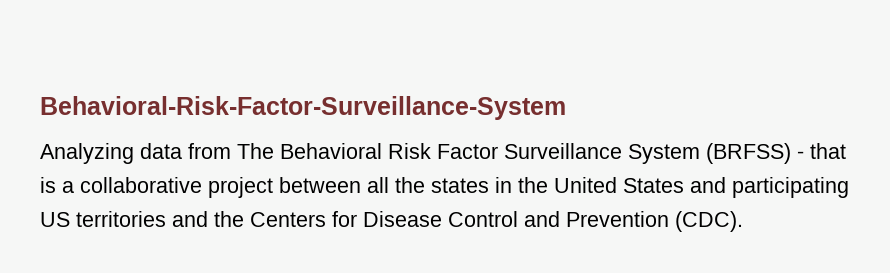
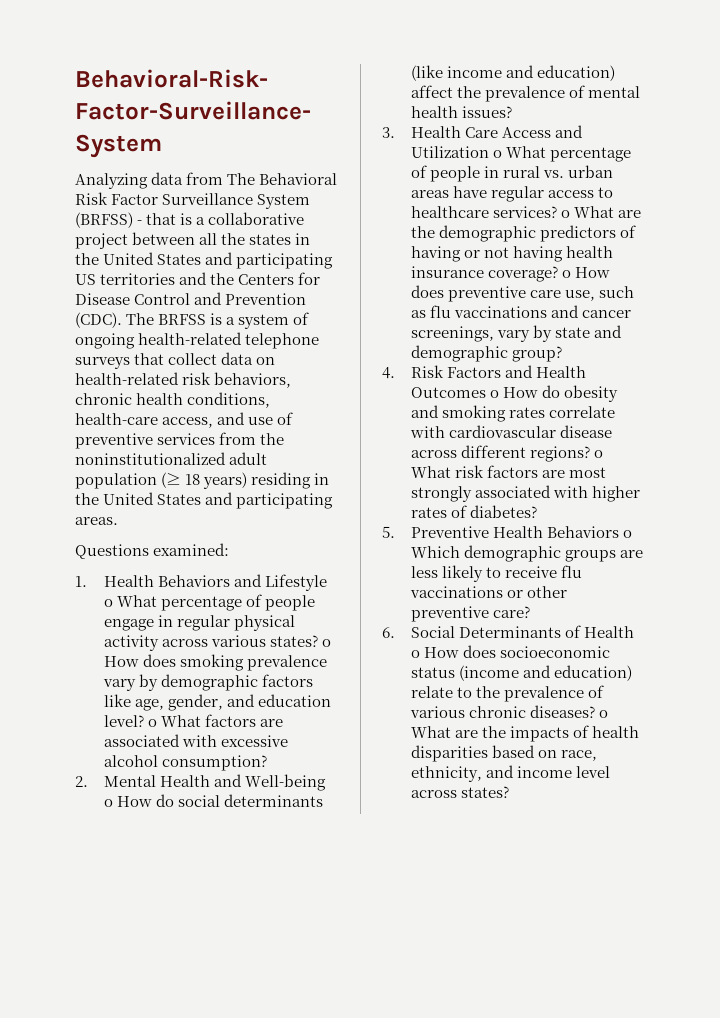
(743, 221) none -> [126,312,310,329] [75,332,320,349] [75,352,276,369] [75,372,292,388] [75,392,271,408] [75,412,294,428] [75,432,285,449] [75,452,268,465] [75,472,330,489] [75,492,334,509] [75,517,118,525] [75,543,230,559] [75,574,328,591] [103,594,316,611] [103,615,296,631] [103,635,332,651] [103,654,328,671] [102,674,314,691] [103,694,332,711] [103,714,284,727] [103,734,288,747] [103,755,267,771] [75,774,327,791] [103,794,324,807] [410,65,616,81] [410,85,641,102] [410,106,512,118] [382,125,584,138] [410,146,632,162] [410,165,614,182] [410,186,614,202] [410,206,642,218] [410,225,637,242] [410,246,614,262] [410,266,611,282] [410,285,635,302] [410,305,632,318] [410,325,623,342] [410,345,562,362] [382,365,587,379] [410,385,619,402] [410,405,616,422] [409,425,612,438] [410,445,604,462] [410,465,607,478] [410,485,641,502] [410,505,537,518] [382,526,633,538] [410,545,644,562] [410,565,583,582] [409,586,567,598] [410,606,530,622] [382,625,635,638] [410,645,611,658] [410,665,633,681] [410,685,605,702] [409,705,609,718] [410,725,640,742] [410,745,598,762] [410,765,611,782] [410,786,509,798] The BRFSS is a system of ongoing health-related telephone surveys that collect data on health-related risk behaviors, chronic health conditions, health-care access, and use of preventive services from the noninstitutionalized adult population (≥ 18 years) residing in the United States and participating areas. // Questions examined: // 1. Health Behaviors and Lifestyle o What percentage of people engage in regular physical activity across various states? o How does smoking prevalence vary by demographic factors like age, gender, and education level? o What factors are associated with excessive alcohol consumption? // 2. Mental Health and Well-being o How do social determinants (like income and education) affect the prevalence of mental health issues? // 3. Health Care Access and Utilization o What percentage of people in rural vs. urban areas have regular access to healthcare services? o What are the demographic predictors of having or not having health insurance coverage? o How does preventive care use, such as flu vaccinations and cancer screenings, vary by state and demographic group? // 4. Risk Factors and Health Outcomes o How do obesity and smoking rates correlate with cardiovascular disease across different regions? o What risk factors are most strongly associated with higher rates of diabetes? // 5. Preventive Health Behaviors o Which demographic groups are less likely to receive flu vaccinations or other preventive care? // 6. Social Determinants of Health o How does socioeconomic status (income and education) relate to the prevalence of various chronic diseases? o What are the impacts of health disparities based on race, ethnicity, and income level across states?

